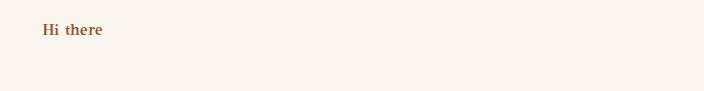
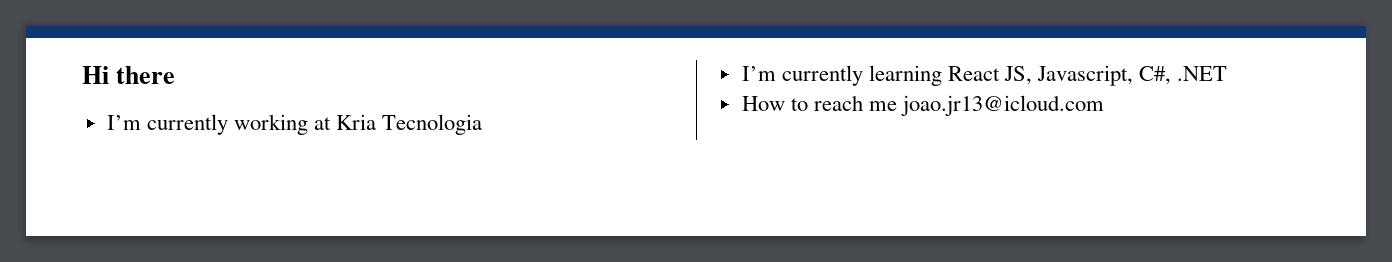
(103, 30) none -> [106,114,483,135] [741,65,1228,86] [741,95,1105,116] // I’m currently working at Kria Tecnologia // I’m currently learning React JS, Javascript, C#, .NET // How to reach me joao.jr13@icloud.com

